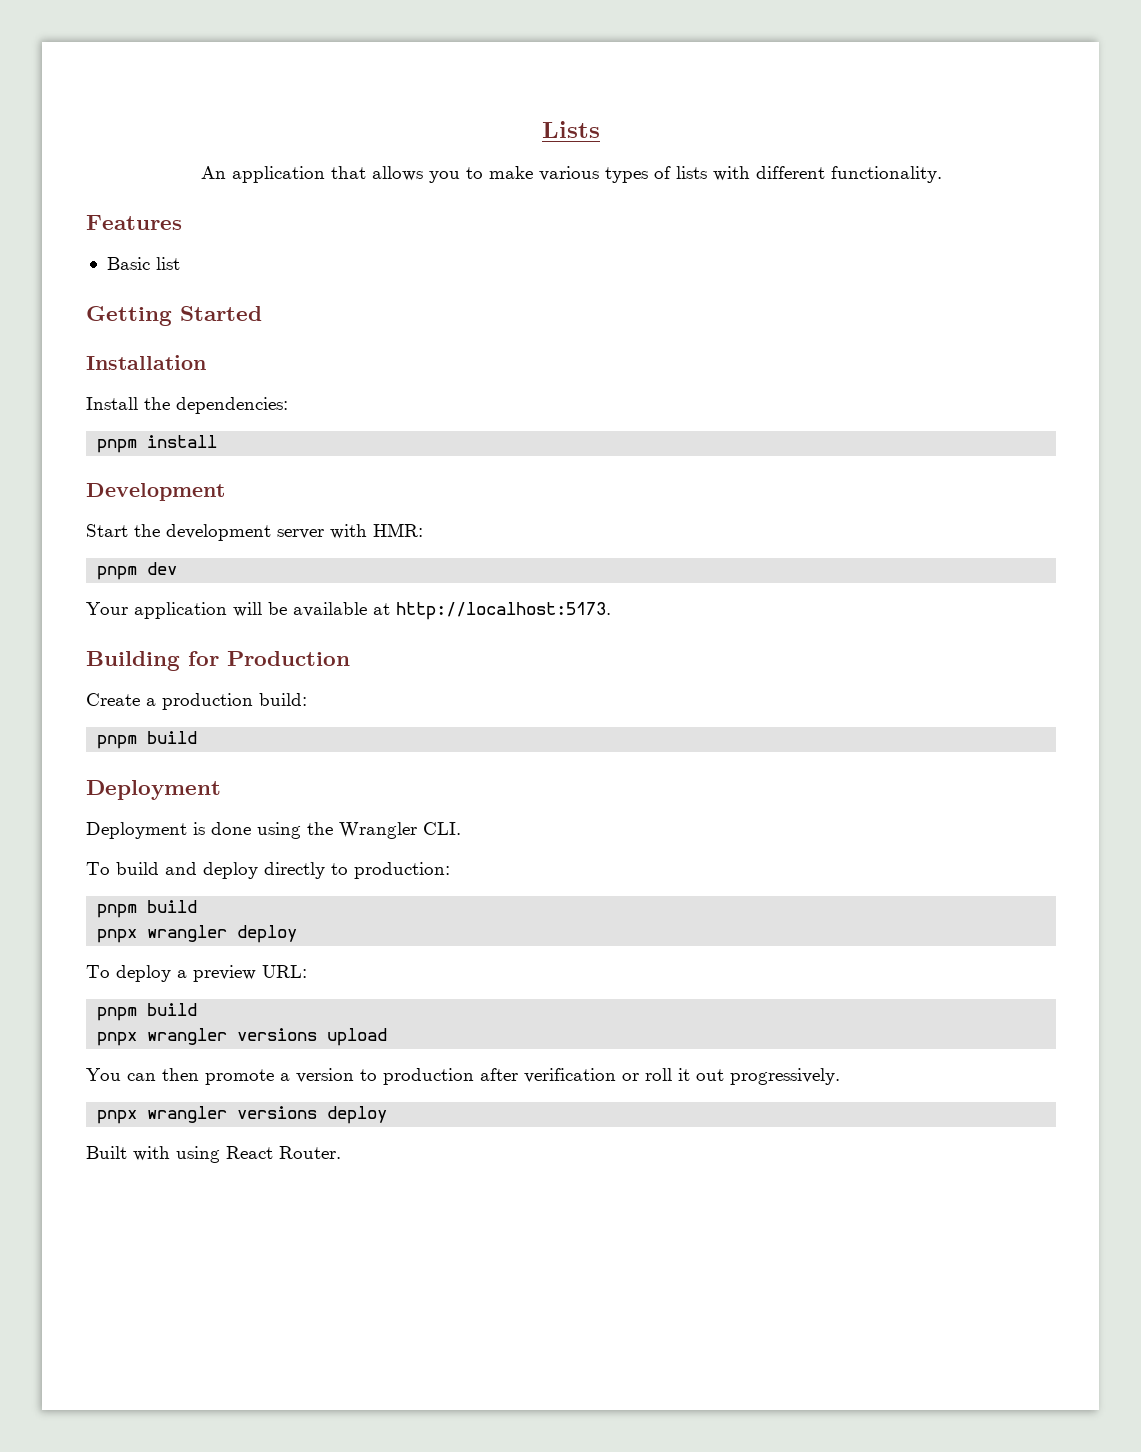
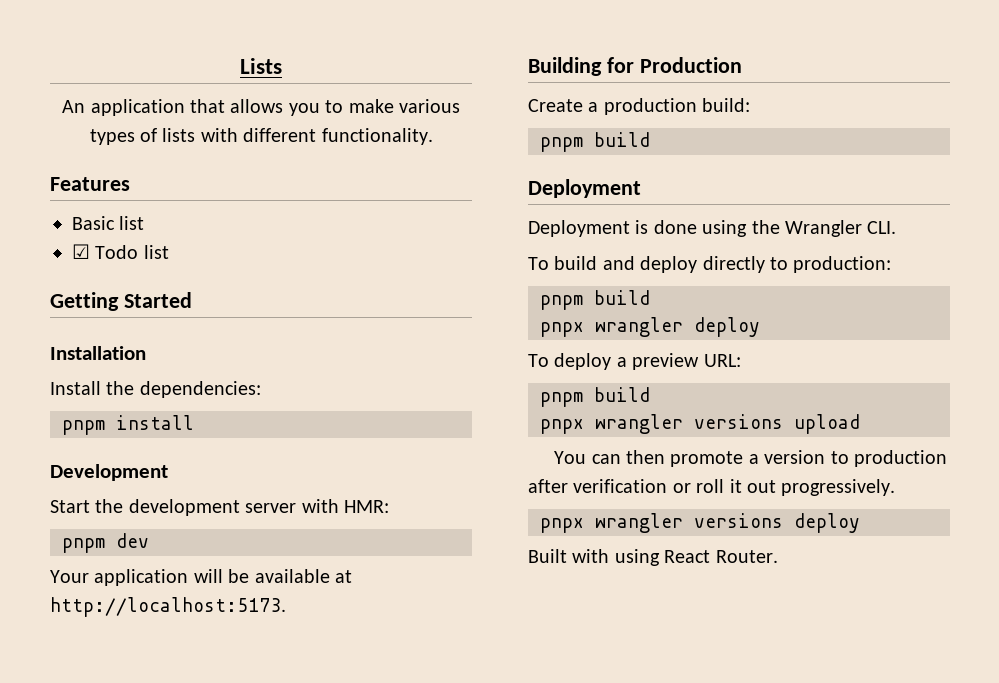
(180, 263) none -> [72,244,169,259] // ☑ Todo list

